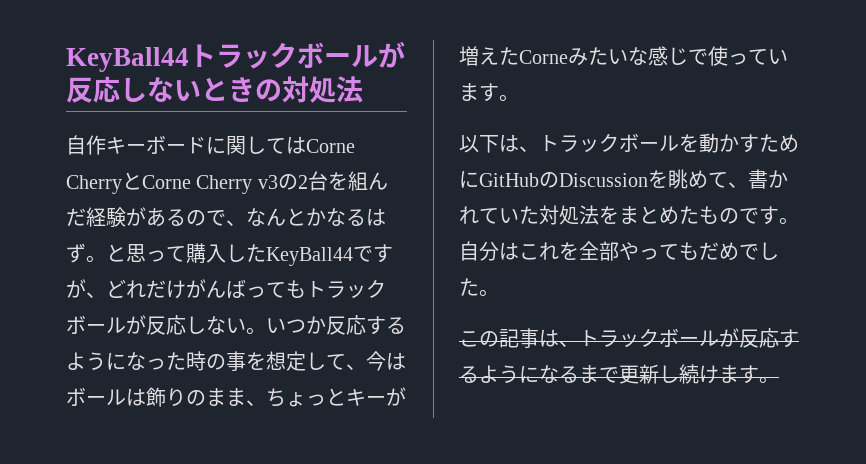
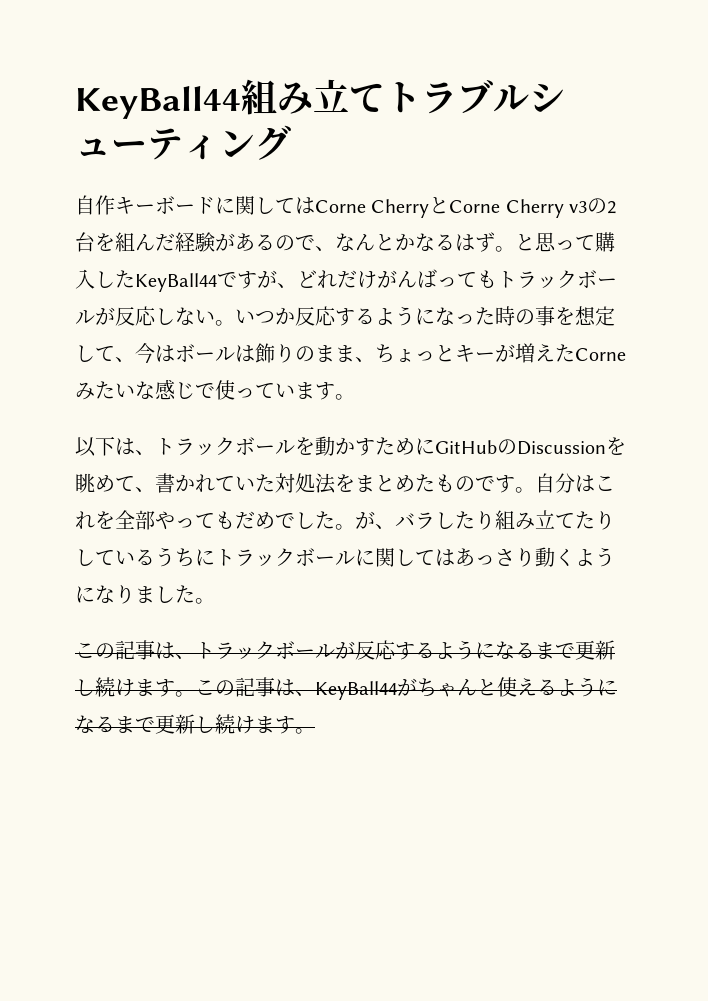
[66,41,405,72] [66,76,363,103] KeyBall44トラックボールが反応しないときの対処法 -> [75,79,565,119] [75,125,291,160] KeyBall44組み立てトラブルシューティング
(499, 293) none -> [355,510,615,530] [75,547,615,567] [75,585,215,604] が、バラしたり組み立てたりしているうちにトラックボールに関してはあっさり動くようになりました。
(779, 380) none -> [195,677,617,700] [75,714,315,734] この記事は、KeyBall44がちゃんと使えるようになるまで更新し続けます。

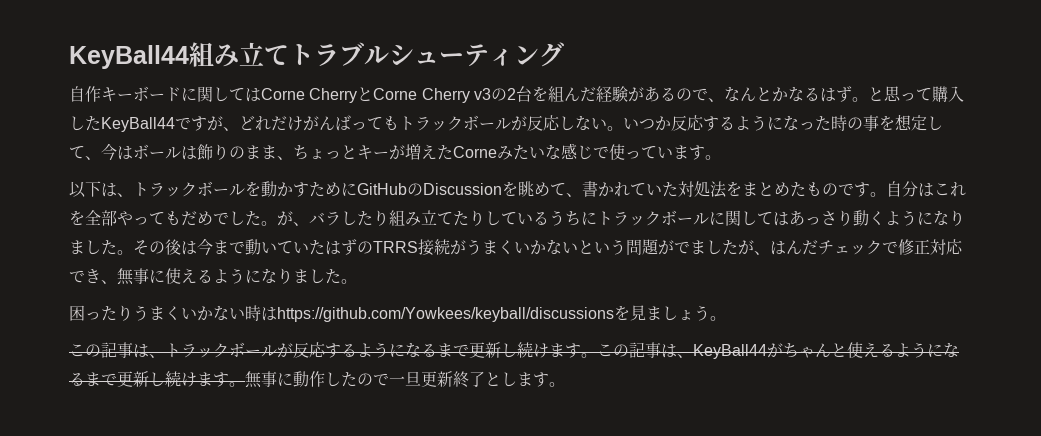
(215, 601) none -> [133,238,963,256] [69,268,357,285] [69,305,726,322] その後は今まで動いていたはずのTRRS接続がうまくいかないという問題がでましたが、はんだチェックで修正対応でき、無事に使えるようになりました。 // 困ったりうまくいかない時はhttps://github.com/Yowkees/keyball/discussionsを見ましょう。
(315, 731) none -> [245,371,565,388] 無事に動作したので一旦更新終了とします。

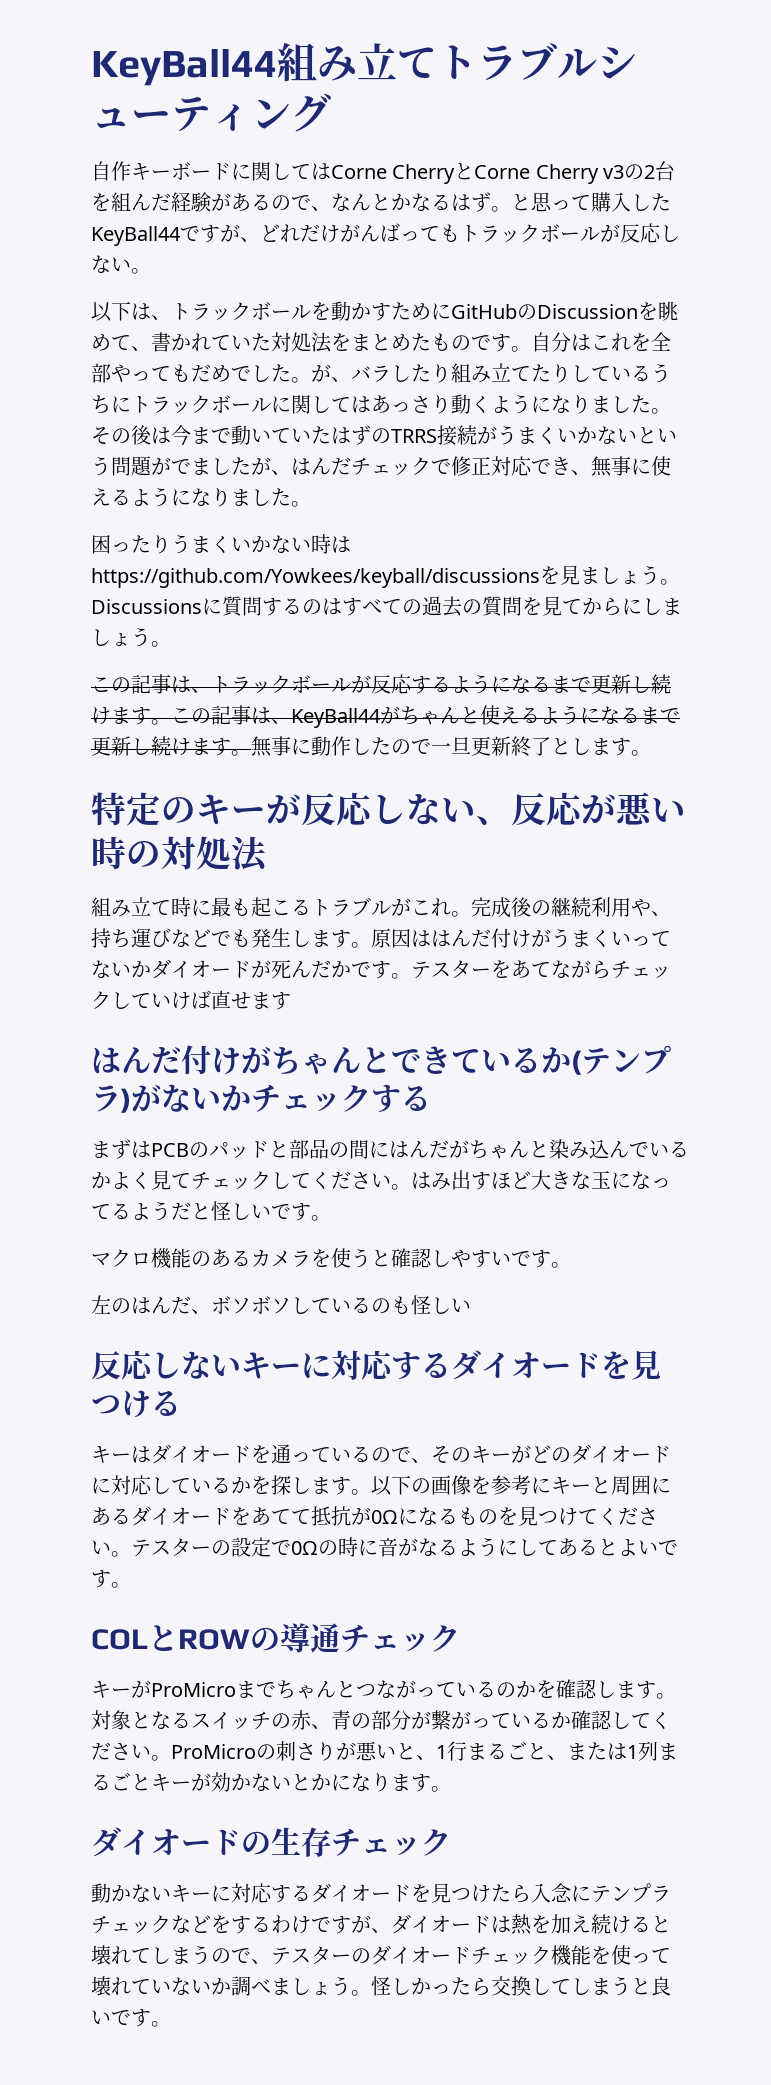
[623,114,943,131] [69,143,721,161] いつか反応するようになった時の事を想定して、今はボールは飾りのまま、ちょっとキーが増えたCorneみたいな感じで使っています。 -> (151, 271) none
(726, 318) none -> [91,596,682,617] [91,627,171,647] Discussionsに質問するのはすべての過去の質問を見てからにしましょう。
(565, 384) none -> [91,792,686,826] [91,836,269,872] [91,897,671,918] [91,928,671,948] [91,959,671,979] [91,990,291,1010] [91,1045,671,1075] [91,1084,431,1113] [91,1139,689,1159] [91,1170,671,1190] [91,1201,331,1221] [91,1248,571,1269] [91,1295,471,1315] [91,1350,661,1380] [91,1390,181,1418] [91,1444,671,1464] [91,1475,671,1496] [91,1506,658,1526] [91,1537,678,1557] [91,1570,131,1588] [91,1623,460,1653] [91,1679,676,1699] [91,1710,671,1730] [91,1741,678,1761] [91,1772,451,1792] [91,1827,451,1857] [91,1883,671,1903] [91,1914,671,1935] [91,1945,671,1966] [91,1976,671,1996] [91,2009,171,2027] // 特定のキーが反応しない、反応が悪い時の対処法 // 組み立て時に最も起こるトラブルがこれ。完成後の継続利用や、持ち運びなどでも発生します。原因ははんだ付けがうまくいってないかダイオードが死んだかです。テスターをあてながらチェックしていけば直せます // はんだ付けがちゃんとできているか(テンプラ)がないかチェックする // まずはPCBのパッドと部品の間にはんだがちゃんと染み込んでいるかよく見てチェックしてください。はみ出すほど大きな玉になってるようだと怪しいです。 // マクロ機能のあるカメラを使うと確認しやすいです。 // 左のはんだ、ボソボソしているのも怪しい // 反応しないキーに対応するダイオードを見つける // キーはダイオードを通っているので、そのキーがどのダイオードに対応しているかを探します。以下の画像を参考にキーと周囲にあるダイオードをあてて抵抗が0Ωになるものを見つけてください。テスターの設定で0Ωの時に音がなるようにしてあるとよいです。 // COLとROWの導通チェック // キーがProMicroまでちゃんとつながっているのかを確認します。対象となるスイッチの赤、青の部分が繋がっているか確認してください。ProMicroの刺さりが悪いと、1行まるごと、または1列まるごとキーが効かないとかになります。 // ダイオードの生存チェック // 動かないキーに対応するダイオードを見つけたら入念にテンプラチェックなどをするわけですが、ダイオードは熱を加え続けると壊れてしまうので、テスターのダイオードチェック機能を使って壊れていないか調べましょう。怪しかったら交換してしまうと良いです。

